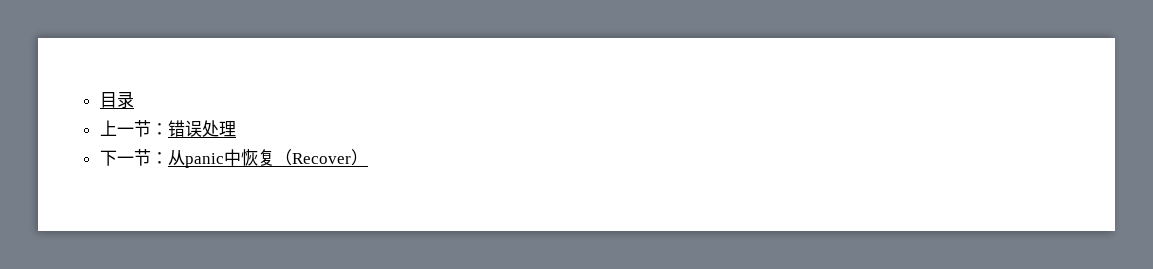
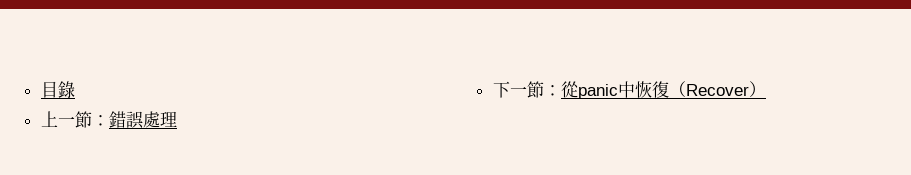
[116,91,134,108] 录 -> [57,81,75,98] 錄
[133,120,219,137] 节：错误处 -> [74,111,160,129] 節：錯誤處
[133,149,185,166] 节：从 -> [526,81,579,98] 節：從
[257,149,275,166] 复 -> [651,81,669,98] 復

